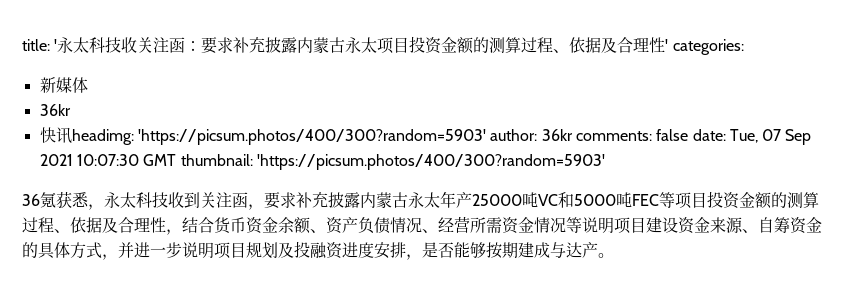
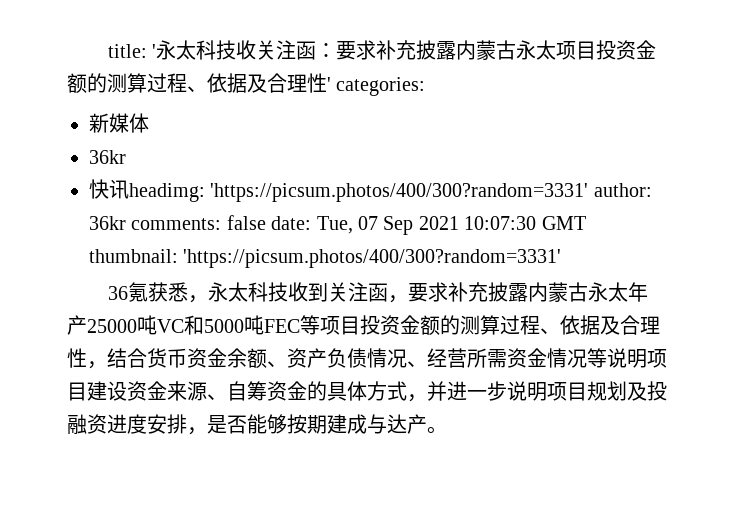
[137,129,486,145] 'https://picsum.photos/400/300?random=5903' -> [210,183,589,202] 'https://picsum.photos/400/300?random=3331'
[256,154,605,170] 'https://picsum.photos/400/300?random=5903' -> [183,249,562,268] 'https://picsum.photos/400/300?random=3331'

